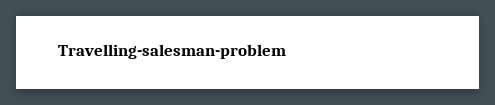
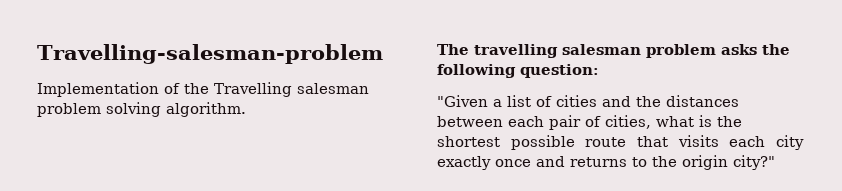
(286, 51) none -> [37,82,369,97] [37,102,246,117] [437,44,790,58] [437,64,599,78] [437,95,739,107] [437,115,742,130] [437,135,804,150] [437,155,775,170] // Implementation of the Travelling salesman problem solving algorithm. // The travelling salesman problem asks the following question: // "Given a list of cities and the distances between each pair of cities, what is the shortest possible route that visits each city exactly once and returns to the origin city?"

